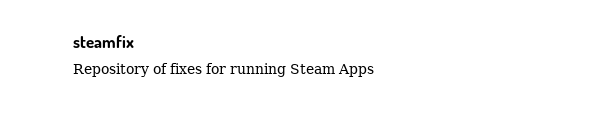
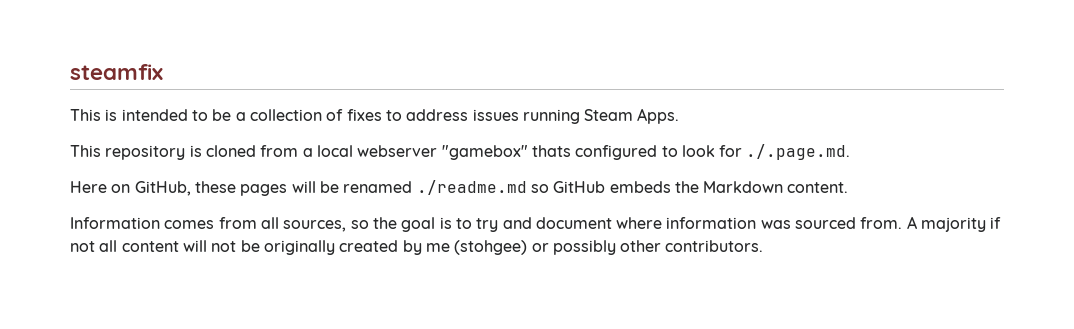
[73,63,374,77] Repository of fixes for running Steam Apps -> [70,108,680,124] [70,144,851,160] [70,180,849,196] [70,216,1002,232] [70,240,764,255] This is intended to be a collection of fixes to address issues running Steam Apps. // This repository is cloned from a local webserver "gamebox" thats configured to look for ./.page.md. // Here on GitHub, these pages will be renamed ./readme.md so GitHub embeds the Markdown content. // Information comes from all sources, so the goal is to try and document where information was sourced from. A majority if not all content will not be originally created by me (stohgee) or possibly other contributors.

